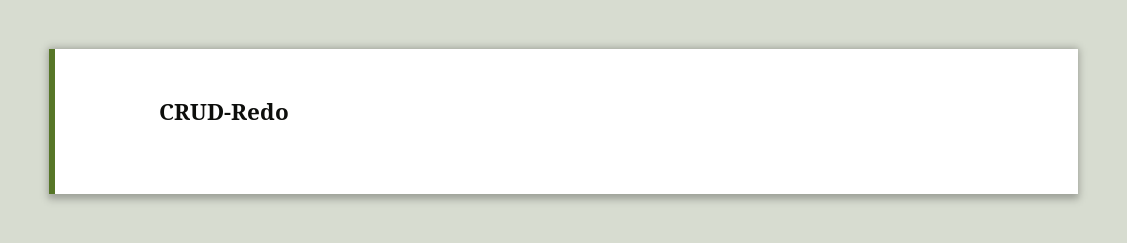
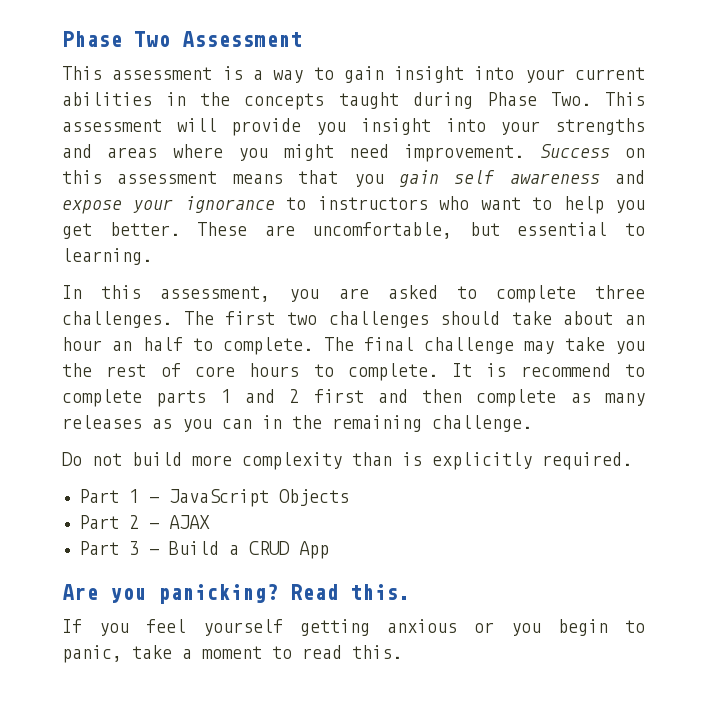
[159,103,289,120] CRUD-Redo -> [62,31,302,47] [62,66,646,83] [62,92,645,110] [62,118,645,136] [62,144,645,162] [62,170,645,187] [62,196,646,214] [62,222,645,239] [62,248,152,265] [62,285,645,303] [62,311,645,328] [62,337,645,355] [62,363,645,381] [62,389,645,407] [62,415,532,432] [62,452,632,470] [78,489,349,507] [78,515,210,529] [78,541,329,559] [62,584,410,604] [62,619,645,636] [62,645,402,663] Phase Two Assessment // This assessment is a way to gain insight into your current abilities in the concepts taught during Phase Two. This assessment will provide you insight into your strengths and areas where you might need improvement. Success on this assessment means that you gain self awareness and expose your ignorance to instructors who want to help you get better. These are uncomfortable, but essential to learning. // In this assessment, you are asked to complete three challenges. The first two challenges should take about an hour an half to complete. The final challenge may take you the rest of core hours to complete. It is recommend to complete parts 1 and 2 first and then complete as many releases as you can in the remaining challenge. // Do not build more complexity than is explicitly required. // Part 1 - JavaScript Objects // Part 2 - AJAX // Part 3 - Build a CRUD App // Are you panicking? Read this. // If you feel yourself getting anxious or you begin to panic, take a moment to read this.

